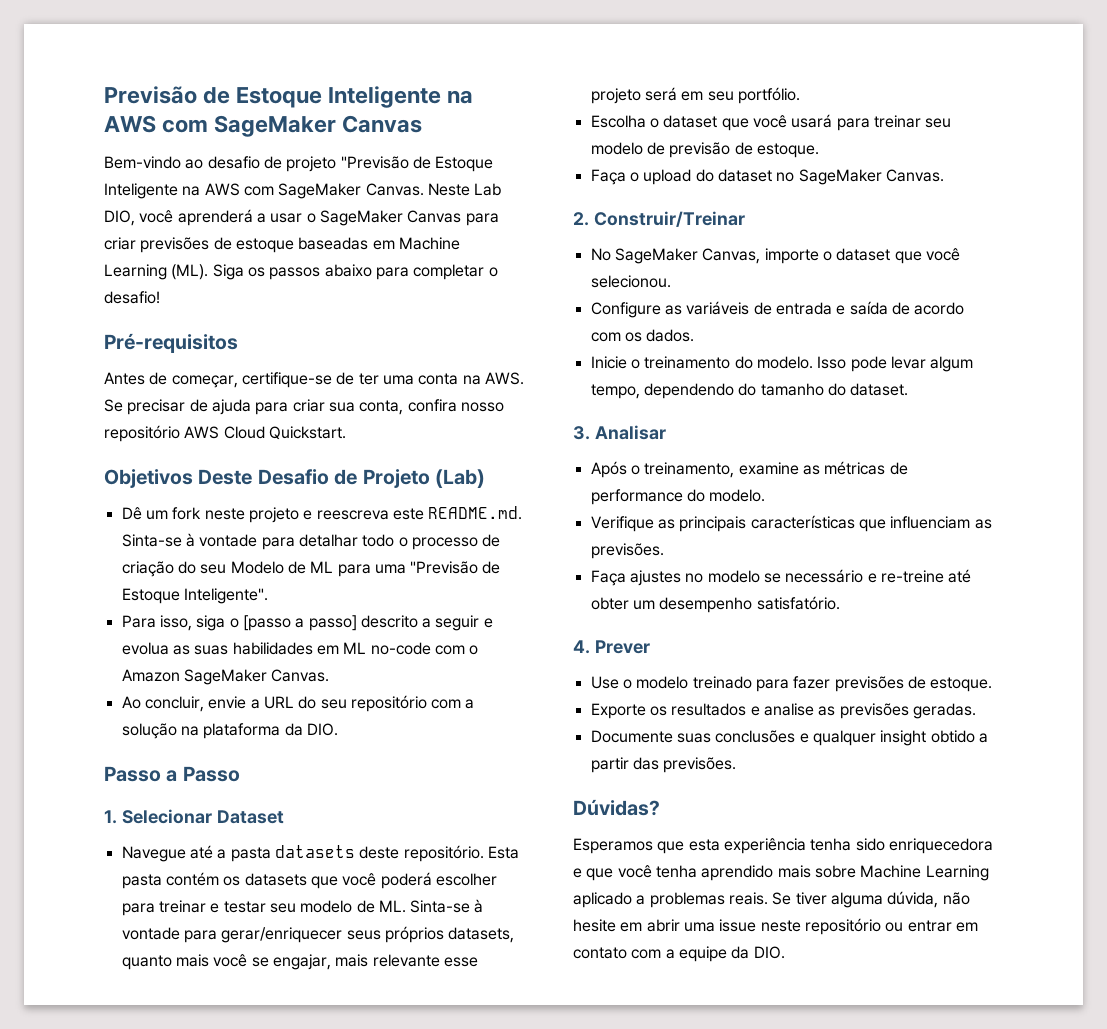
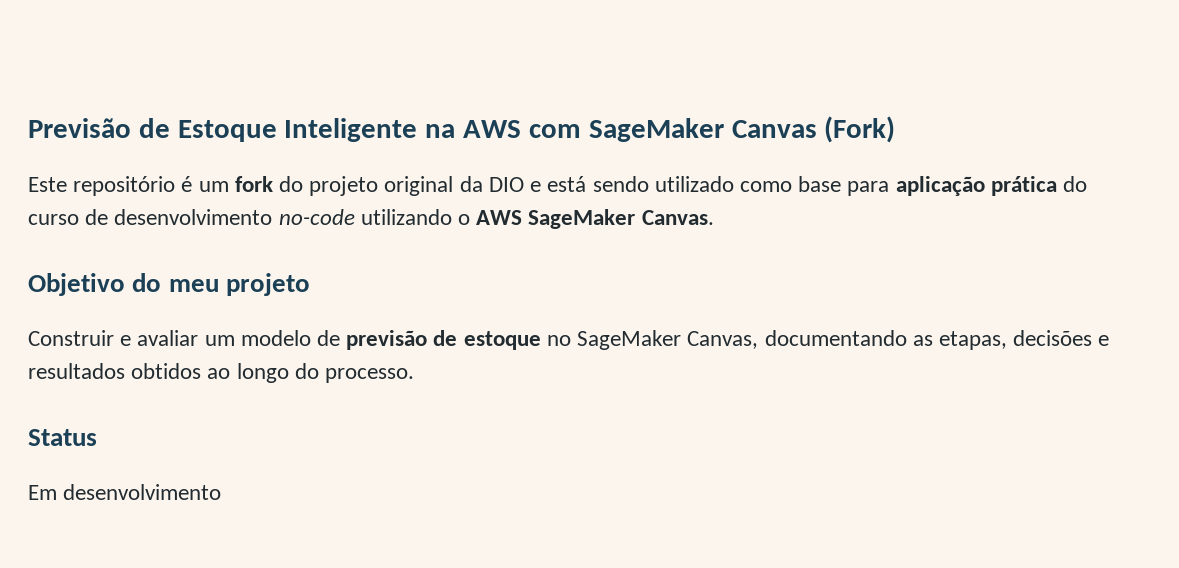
[104,156,494,172] [104,183,502,199] [104,209,499,226] [104,237,460,253] [104,264,498,280] [104,291,160,304] [104,333,238,353] [104,372,524,388] [104,399,504,415] [104,425,346,442] [104,469,485,488] [121,506,523,523] [121,533,501,550] [121,561,501,577] [121,588,268,604] [121,615,493,631] [121,642,479,655] [121,669,330,685] [121,695,475,712] [121,723,338,739] [104,766,240,782] [104,809,284,824] [121,845,519,862] [121,872,497,889] [121,899,484,916] [121,926,515,943] [121,954,478,970] [590,87,800,104] [590,114,952,131] [590,142,819,158] [590,169,944,185] [573,211,745,227] [590,248,960,264] [590,275,671,288] [590,301,965,318] [590,329,695,342] [590,356,974,372] [590,383,909,399] [573,425,666,440] [590,461,908,478] [590,489,766,505] [590,515,992,532] [590,543,664,559] [590,569,972,586] [590,596,840,613] [573,640,650,654] [590,676,993,692] [590,703,976,719] [590,730,988,746] [590,757,737,773] [573,799,660,816] [573,838,993,854] [573,865,989,881] [573,891,970,908] [573,918,978,935] [573,946,785,962] // Bem-vindo ao desafio de projeto "Previsão de Estoque Inteligente na AWS com SageMaker Canvas. Neste Lab DIO, você aprenderá a usar o SageMaker Canvas para criar previsões de estoque baseadas em Machine Learning (ML). Siga os passos abaixo para completar o desafio! // Pré-requisitos // Antes de começar, certifique-se de ter uma conta na AWS. Se precisar de ajuda para criar sua conta, confira nosso repositório AWS Cloud Quickstart. // Objetivos Deste Desafio de Projeto (Lab) // Dê um fork neste projeto e reescreva este README.md. Sinta-se à vontade para detalhar todo o processo de criação do seu Modelo de ML para uma "Previsão de Estoque Inteligente". // Para isso, siga o [passo a passo] descrito a seguir e evolua as suas habilidades em ML no-code com o Amazon SageMaker Canvas. // Ao concluir, envie a URL do seu repositório com a solução na plataforma da DIO. // Passo a Passo // 1. Selecionar Dataset // Navegue até a pasta datasets deste repositório. Esta pasta contém os datasets que você poderá escolher para treinar e testar seu modelo de ML. Sinta-se à vontade para gerar/enriquecer seus próprios datasets, quanto mais você se engajar, mais relevante esse projeto será em seu portfólio. // Escolha o dataset que você usará para treinar seu modelo de previsão de estoque. // Faça o upload do dataset no SageMaker Canvas. // 2. Construir/Treinar // No SageMaker Canvas, importe o dataset que você selecionou. // Configure as variáveis de entrada e saída de acordo com os dados. // Inicie o treinamento do modelo. Isso pode levar algum tempo, dependendo do tamanho do dataset. // 3. Analisar // Após o treinamento, examine as métricas de performance do modelo. // Verifique as principais características que influenciam as previsões. // Faça ajustes no modelo se necessário e re-treine até obter um desempenho satisfatório. // 4. Prever // Use o modelo treinado para fazer previsões de estoque. // Exporte os resultados e analise as previsões geradas. // Documente suas conclusões e qualquer insight obtido a partir das previsões. // Dúvidas? // Esperamos que esta experiência tenha sido enriquecedora e que você tenha aprendido mais sobre Machine Learning aplicado a problemas reais. Se tiver alguma dúvida, não hesite em abrir uma issue neste repositório ou entrar em contato com a equipe da DIO. -> [824,116,896,143] [28,176,1087,196] [28,209,714,229] [28,273,310,296] [28,330,1110,350] [28,363,415,383] [28,429,97,446] [28,484,222,500] (Fork) // Este repositório é um fork do projeto original da DIO e está sendo utilizado como base para aplicação prática do curso de desenvolvimento no-code utilizando o AWS SageMaker Canvas. // Objetivo do meu projeto // Construir e avaliar um modelo de previsão de estoque no SageMaker Canvas, documentando as etapas, decisões e resultados obtidos ao longo do processo. // Status // Em desenvolvimento

